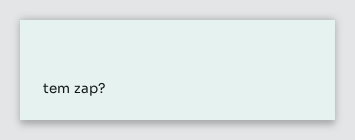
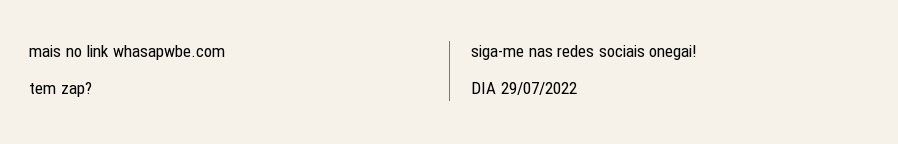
[43,82,105,96] tem zap? -> [29,45,225,60] [29,82,92,97] [471,45,698,60] [471,82,577,95] mais no link whasapwbe.com // tem zap? // siga-me nas redes sociais onegai! // DIA 29/07/2022

